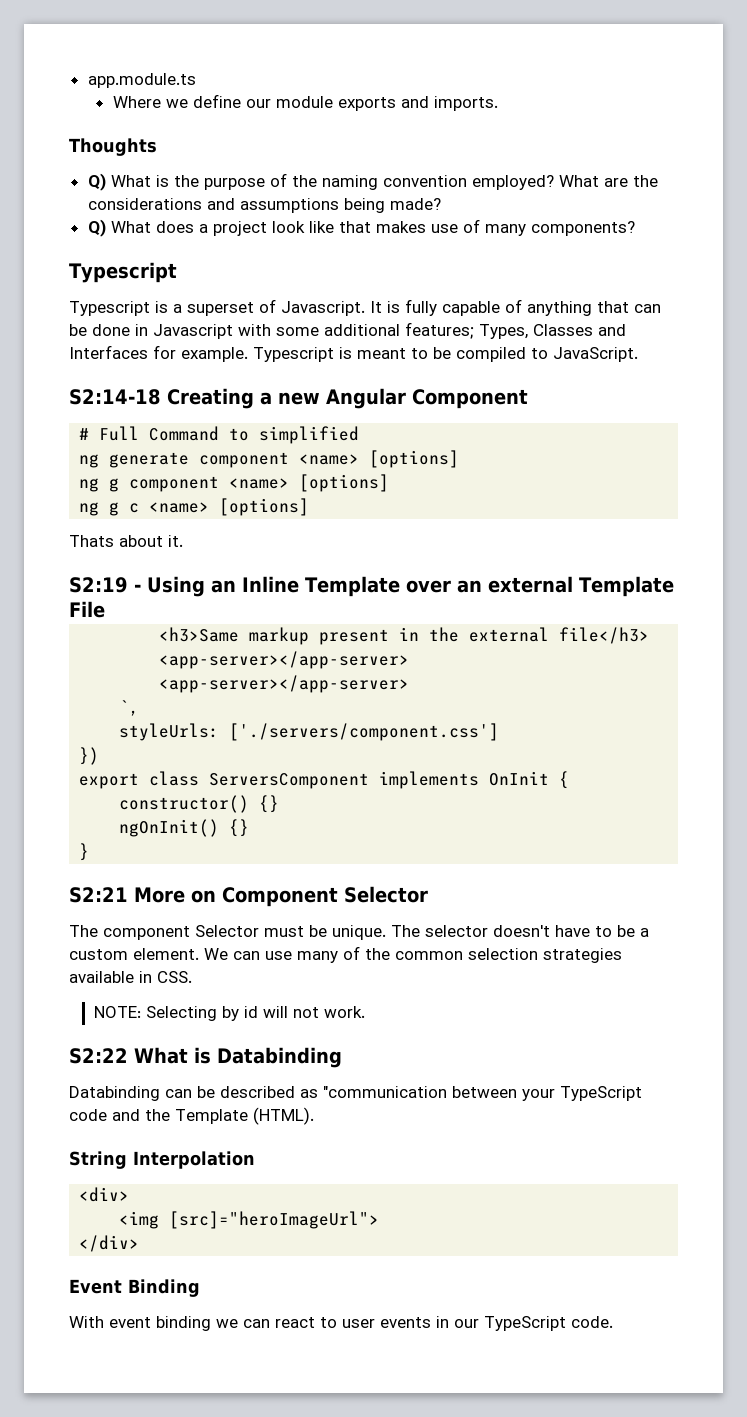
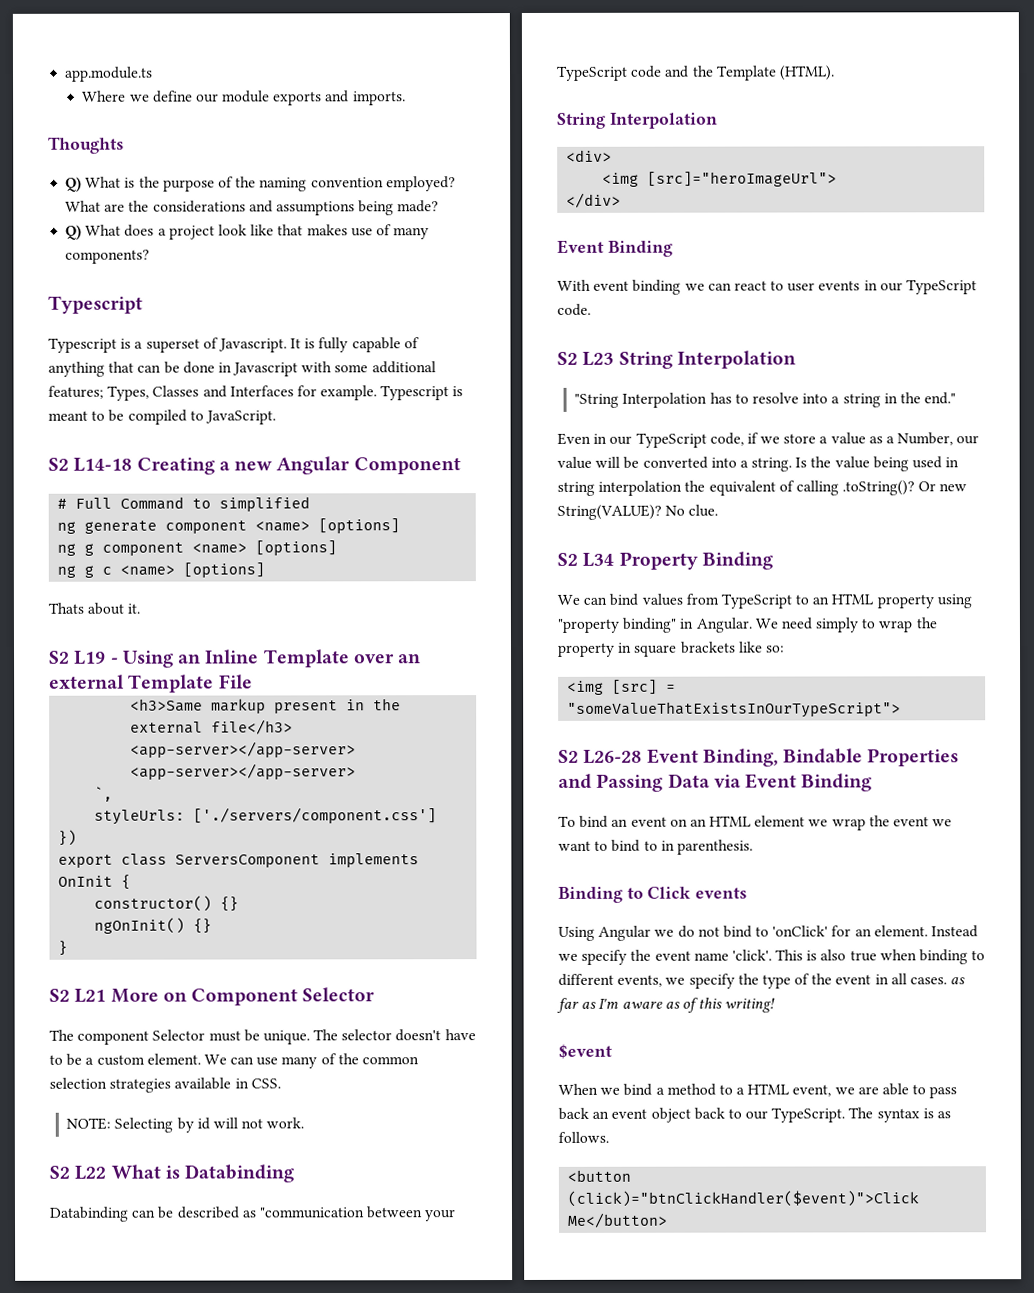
[69,389,161,405] S2:14-18 -> [48,457,133,472] S2 L14-18
[69,577,128,593] S2:19 -> [49,650,107,665] S2 L19
[69,887,128,903] S2:21 -> [49,988,107,1003] S2 L21
[69,1048,128,1064] S2:22 -> [49,1165,107,1180] S2 L22
(613, 1322) none -> [557,350,796,369] [574,392,957,408] [557,432,980,448] [557,456,960,472] [557,480,968,496] [557,504,719,520] [557,551,773,570] [557,593,972,609] [557,617,937,633] [557,641,785,657] [567,679,677,695] [567,701,902,718] [558,748,960,767] [558,773,873,792] [558,815,953,831] [558,839,753,855] [558,886,748,903] [558,925,979,941] [558,949,986,965] [558,973,966,989] [556,997,776,1013] [558,1043,612,1059] [558,1083,958,1099] [558,1107,952,1123] [558,1131,609,1143] [567,1169,632,1182] [567,1190,920,1207] [567,1212,669,1228] // S2 L23 String Interpolation // "String Interpolation has to resolve into a string in the end." // Even in our TypeScript code, if we store a value as a Number, our value will be converted into a string. Is the value being used in string interpolation the equivalent of calling .toString()? Or new String(VALUE)? No clue. // S2 L34 Property Binding // We can bind values from TypeScript to an HTML property using "property binding" in Angular. We need simply to wrap the property in square brackets like so: // <img [src] = "someValueThatExistsInOurTypeScript"> // S2 L26-28 Event Binding, Bindable Properties and Passing Data via Event Binding // To bind an event on an HTML element we wrap the event we want to bind to in parenthesis. // Binding to Click events // Using Angular we do not bind to 'onClick' for an element. Instead we specify the event name 'click'. This is also true when binding to different events, we specify the type of the event in all cases. as far as I'm aware as of this writing! // $event // When we bind a method to a HTML event, we are able to pass back an event object back to our TypeScript. The syntax is as follows. // <button (click)="btnClickHandler($event)">Click Me</button>

